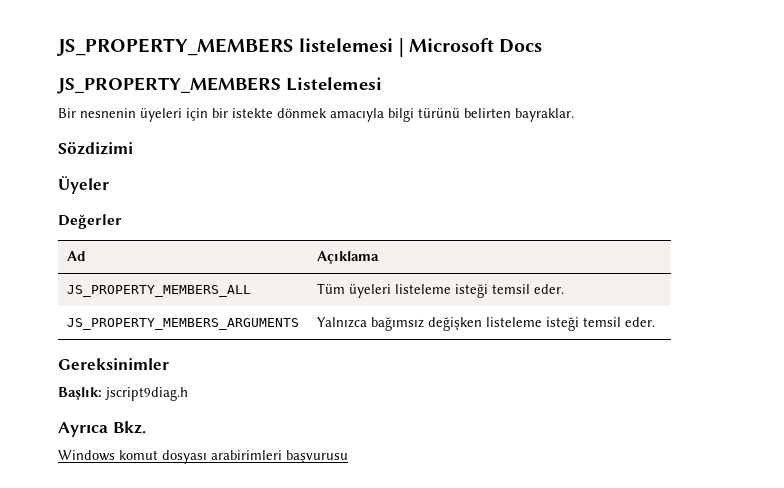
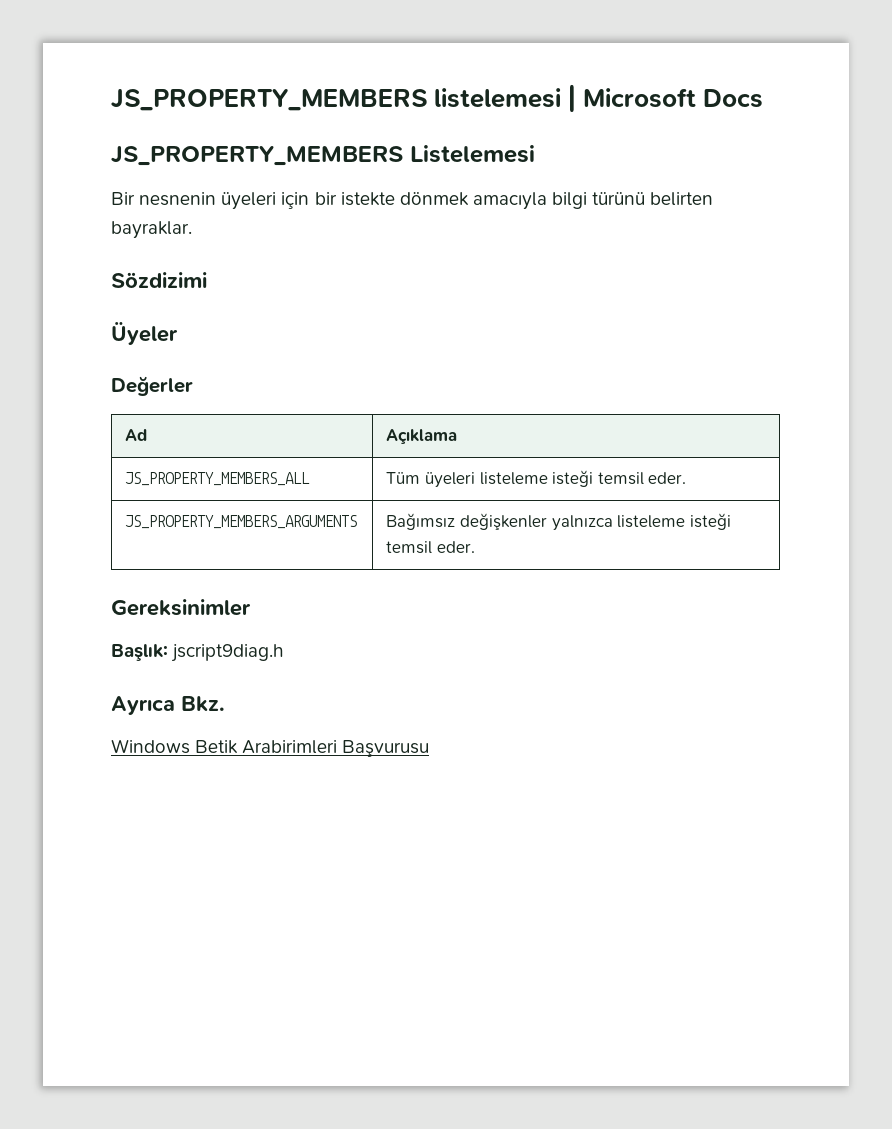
[316,317,482,331] Yalnızca bağımsız değişken -> [386,513,613,531] Bağımsız değişkenler yalnızca
[119,450,348,464] komut dosyası arabirimleri başvurusu -> [195,740,430,757] Betik Arabirimleri Başvurusu

